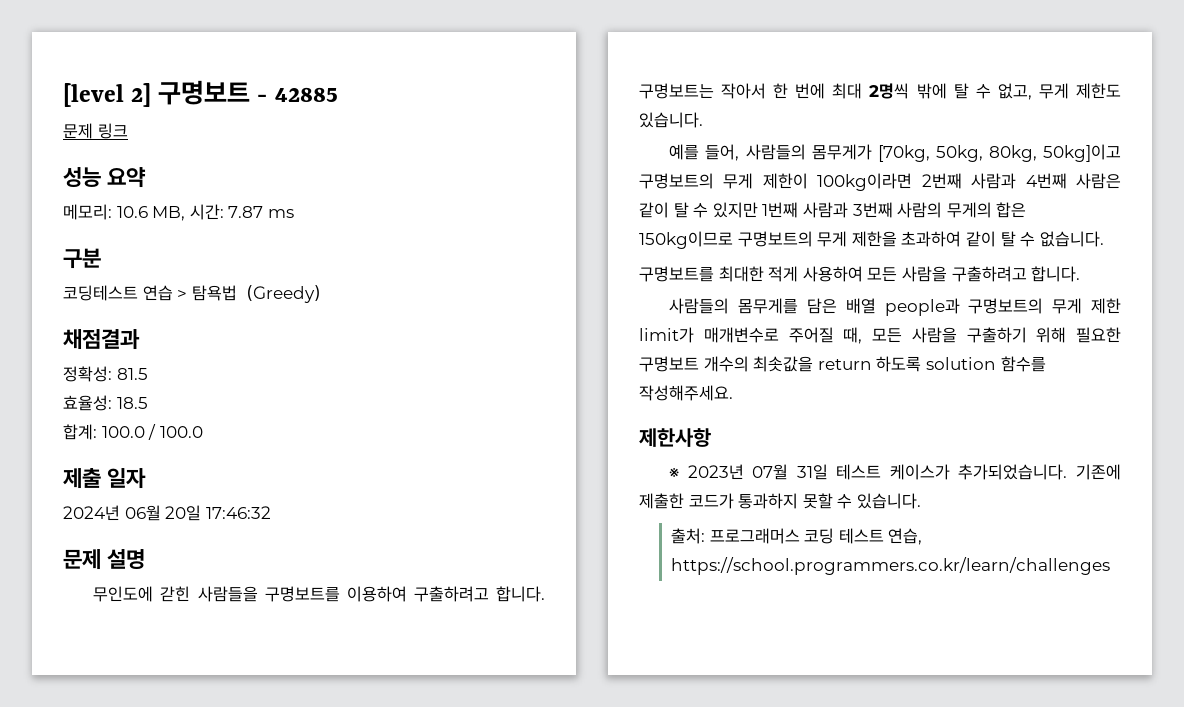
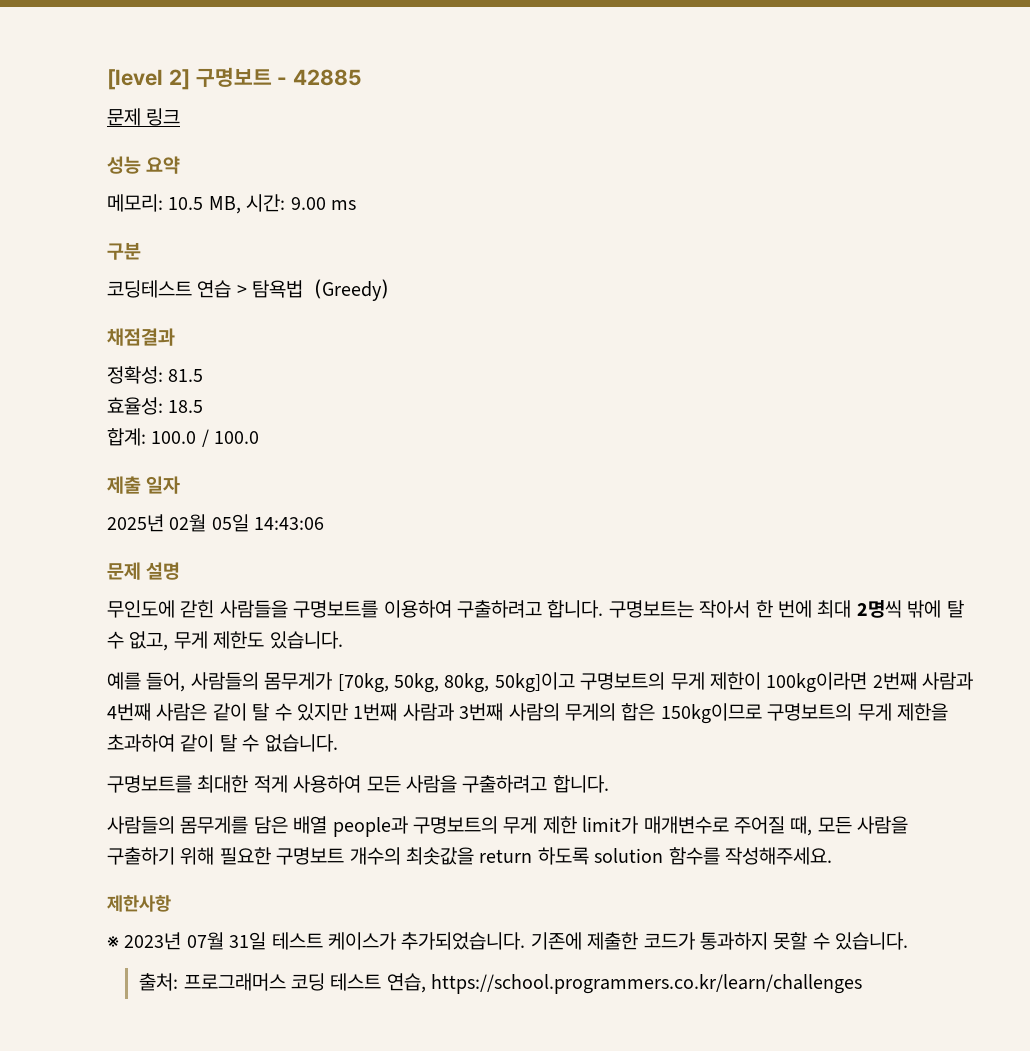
[116,206,148,218] 10.6 -> [168,197,204,210] 10.5
[228,206,264,218] 7.87 -> [290,197,326,210] 9.00
[63,505,271,521] 2024년 06월 20일 17:46:32 -> [107,514,325,532] 2025년 02월 05일 14:43:06

